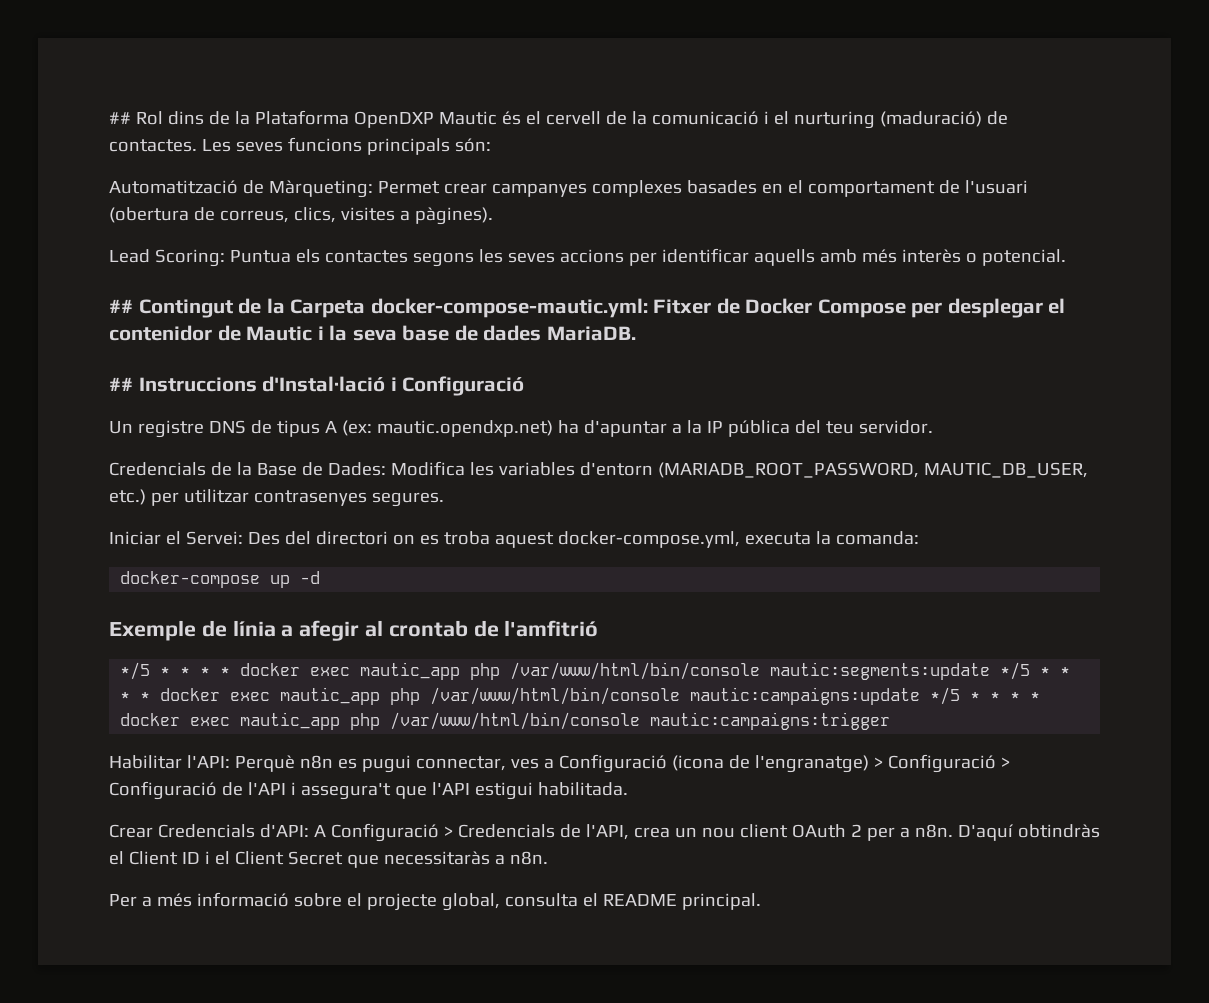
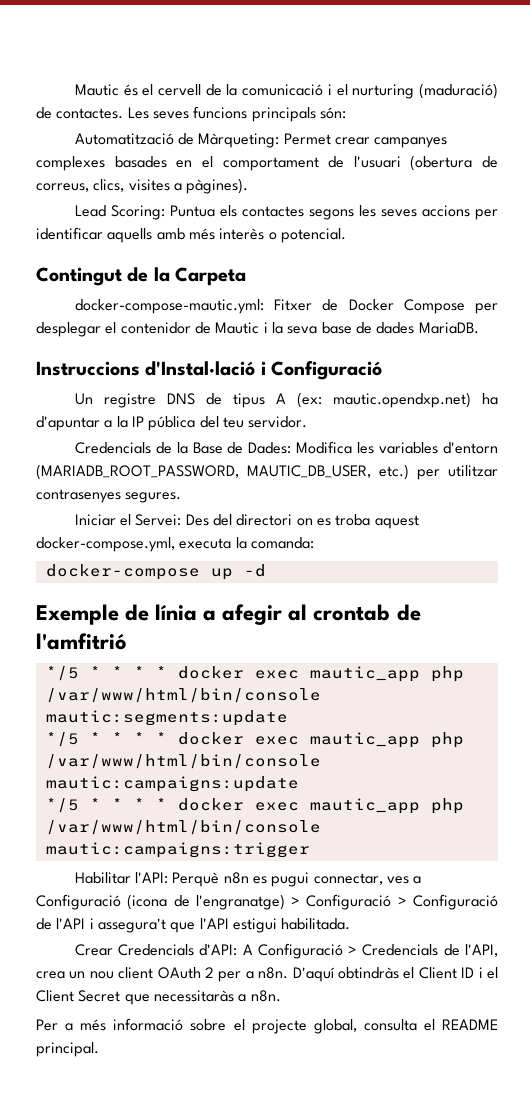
[109,110,434,128] ## Rol dins de la Plataforma OpenDXP -> (74, 90) none
[109,299,133,313] ## -> (346, 235) none
(366, 308) none -> (247, 276) //
[109,377,133,391] ## -> (479, 328) none
(991, 671) none -> (288, 718) //
(921, 696) none -> (299, 784) //

